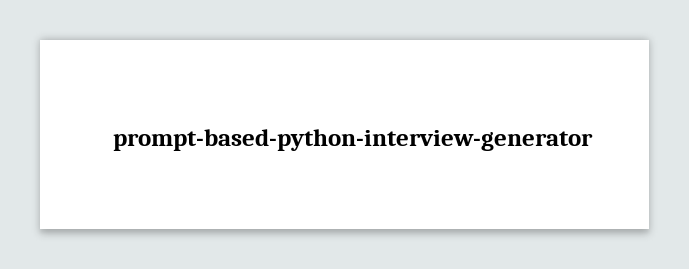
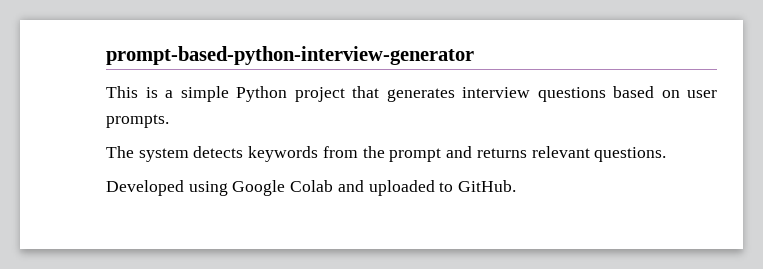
(593, 140) none -> [106,86,717,102] [106,114,169,128] [106,146,667,162] [106,180,517,196] // This is a simple Python project that generates interview questions based on user prompts. // The system detects keywords from the prompt and returns relevant questions. // Developed using Google Colab and uploaded to GitHub.

